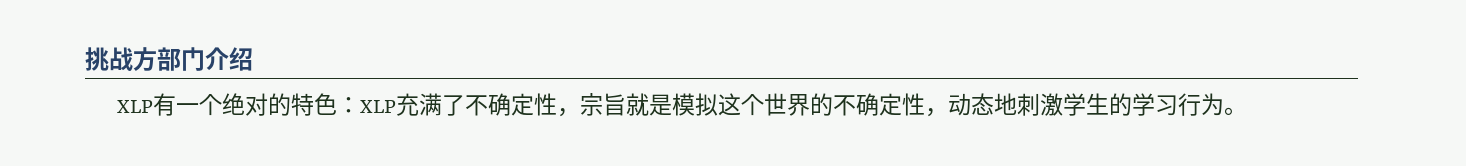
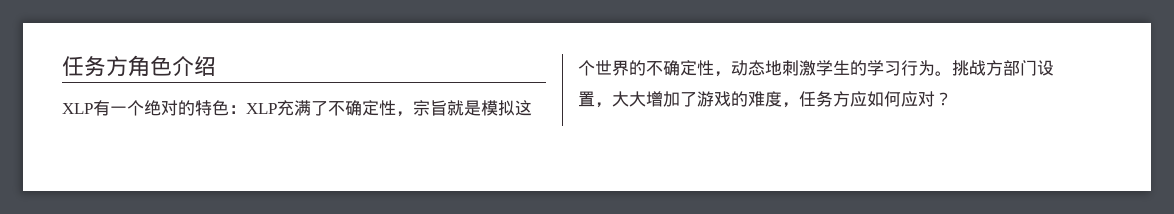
[85,47,205,72] 挑战方部门 -> [62,55,172,77] 任务方角色
(1247, 111) none -> [952,60,1054,76] [578,91,952,108] 挑战方部门设置，大大增加了游戏的难度，任务方应如何应对？

